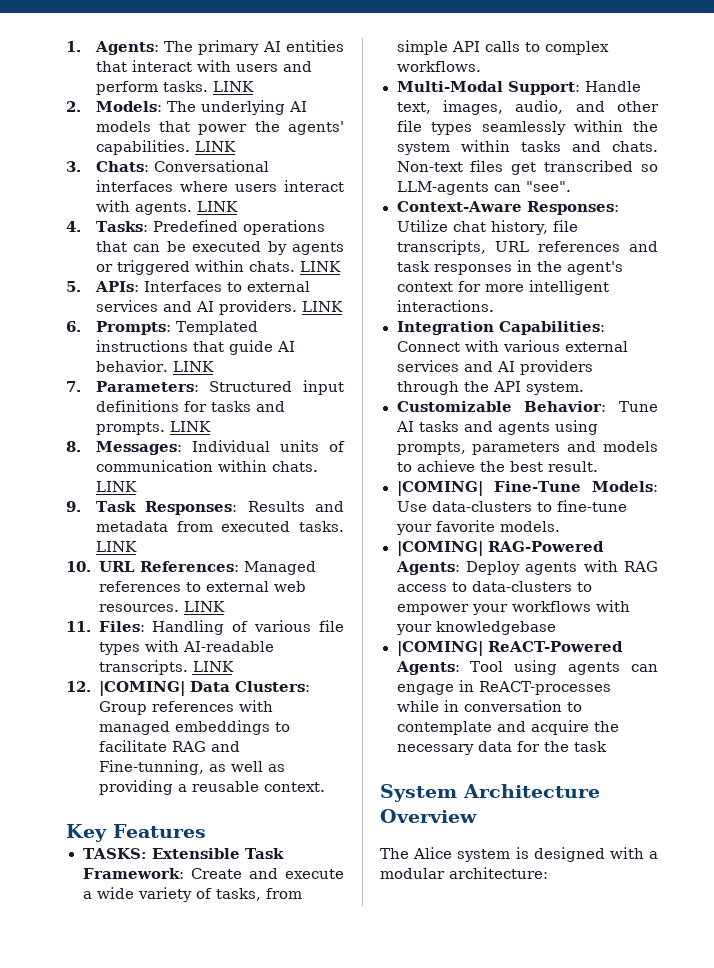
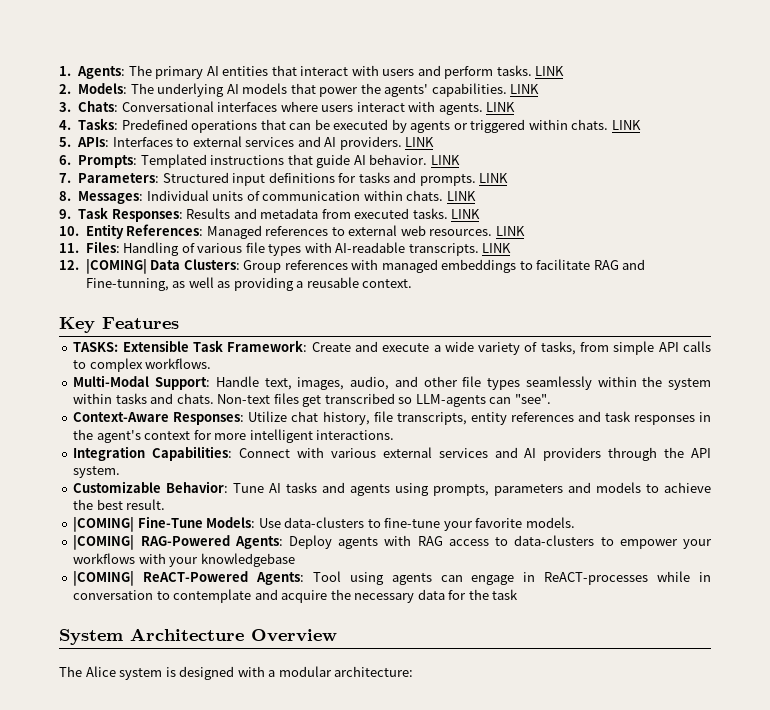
[98,561,135,572] URL -> [85,224,124,239] Entity
[494,241,529,252] URL -> [470,412,507,425] entity

